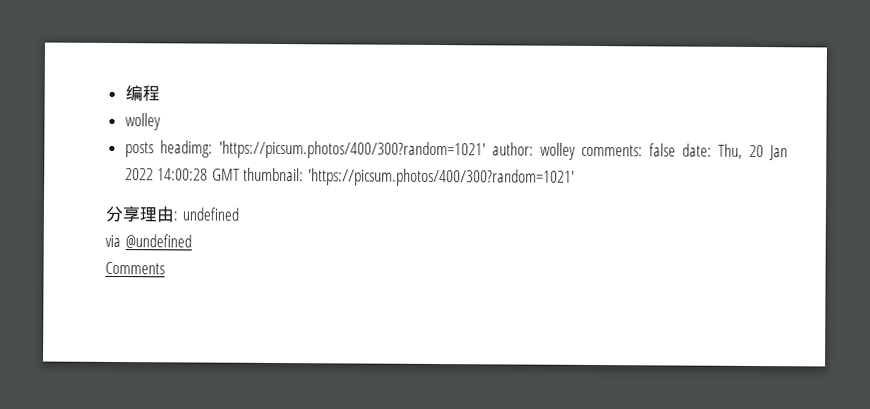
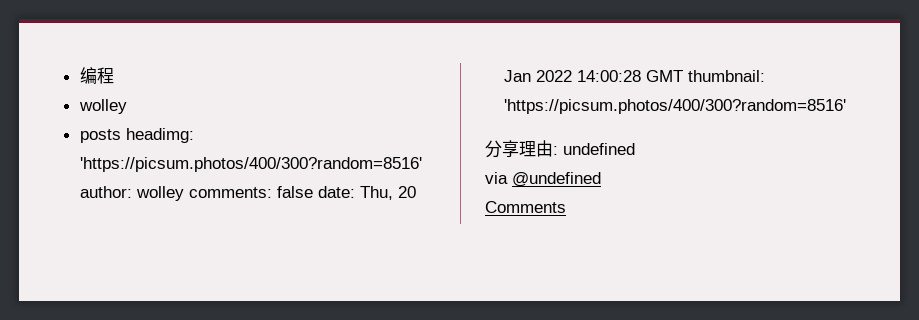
[218,140,486,160] 'https://picsum.photos/400/300?random=1021' -> [79,157,422,172] 'https://picsum.photos/400/300?random=8516'
[308,168,576,187] 'https://picsum.photos/400/300?random=1021' -> [503,99,846,114] 'https://picsum.photos/400/300?random=8516'

